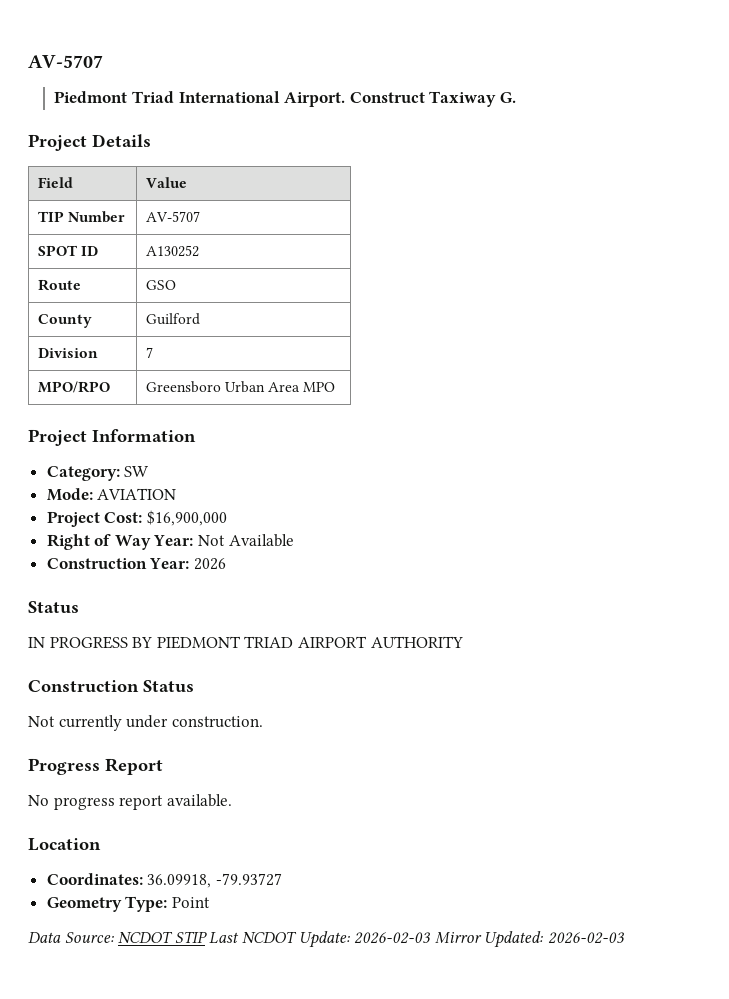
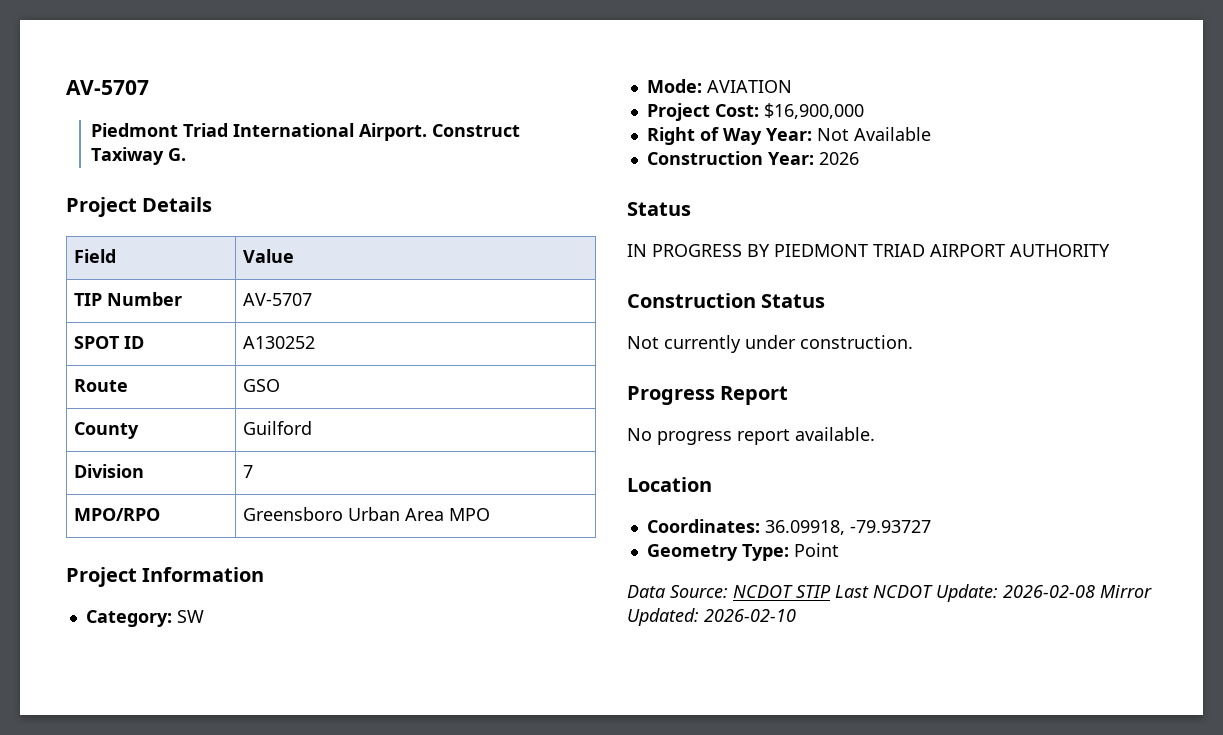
[354,932,432,944] 2026-02-03 -> [1003,585,1095,598] 2026-02-08
[547,932,625,944] 2026-02-03 -> [704,609,796,622] 2026-02-10

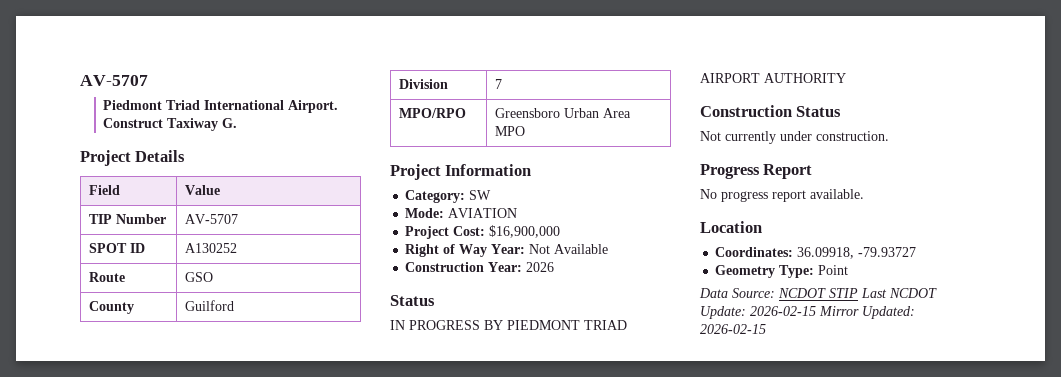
[1003,585,1095,598] 2026-02-08 -> [750,306,816,316] 2026-02-15
[704,609,796,622] 2026-02-10 -> [700,324,766,334] 2026-02-15

